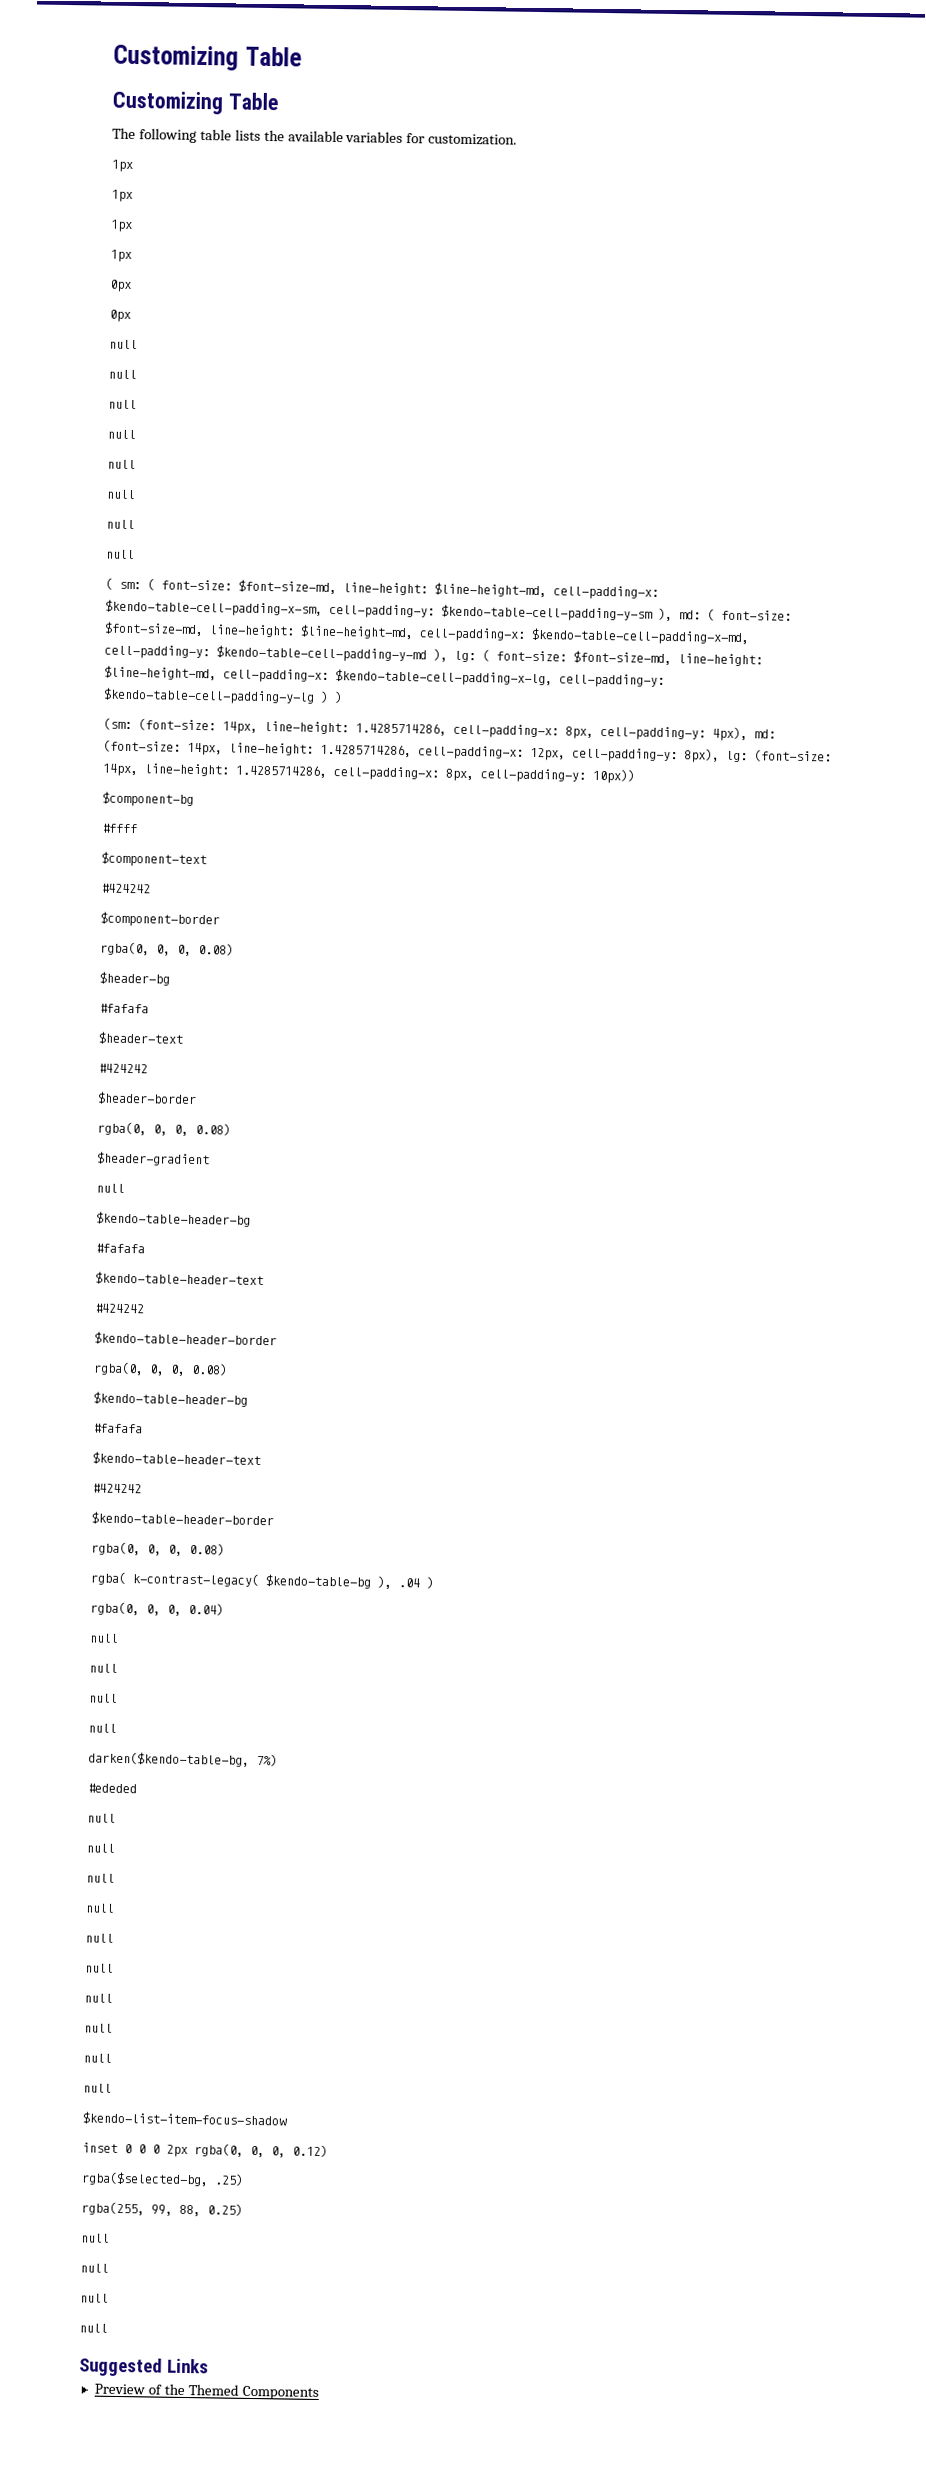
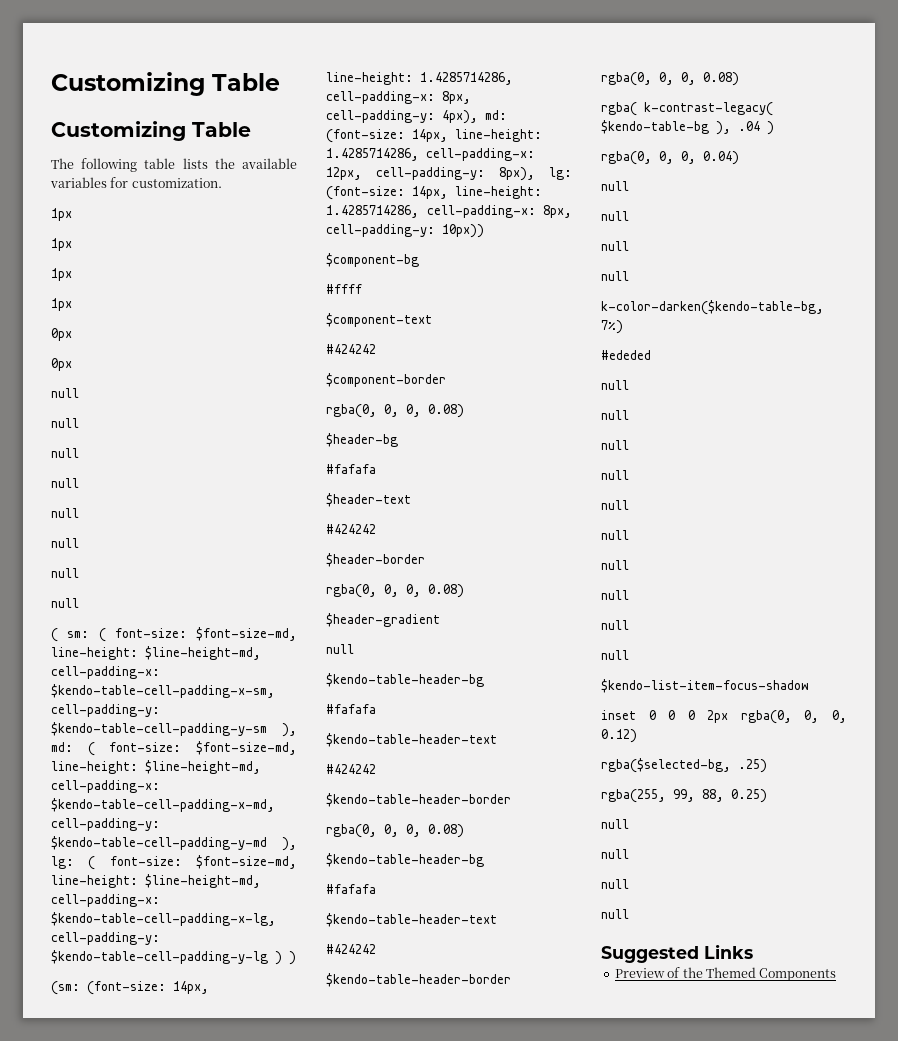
[88,1751,250,1767] darken($kendo-table-bg, -> [601,300,824,315] k-color-darken($kendo-table-bg,

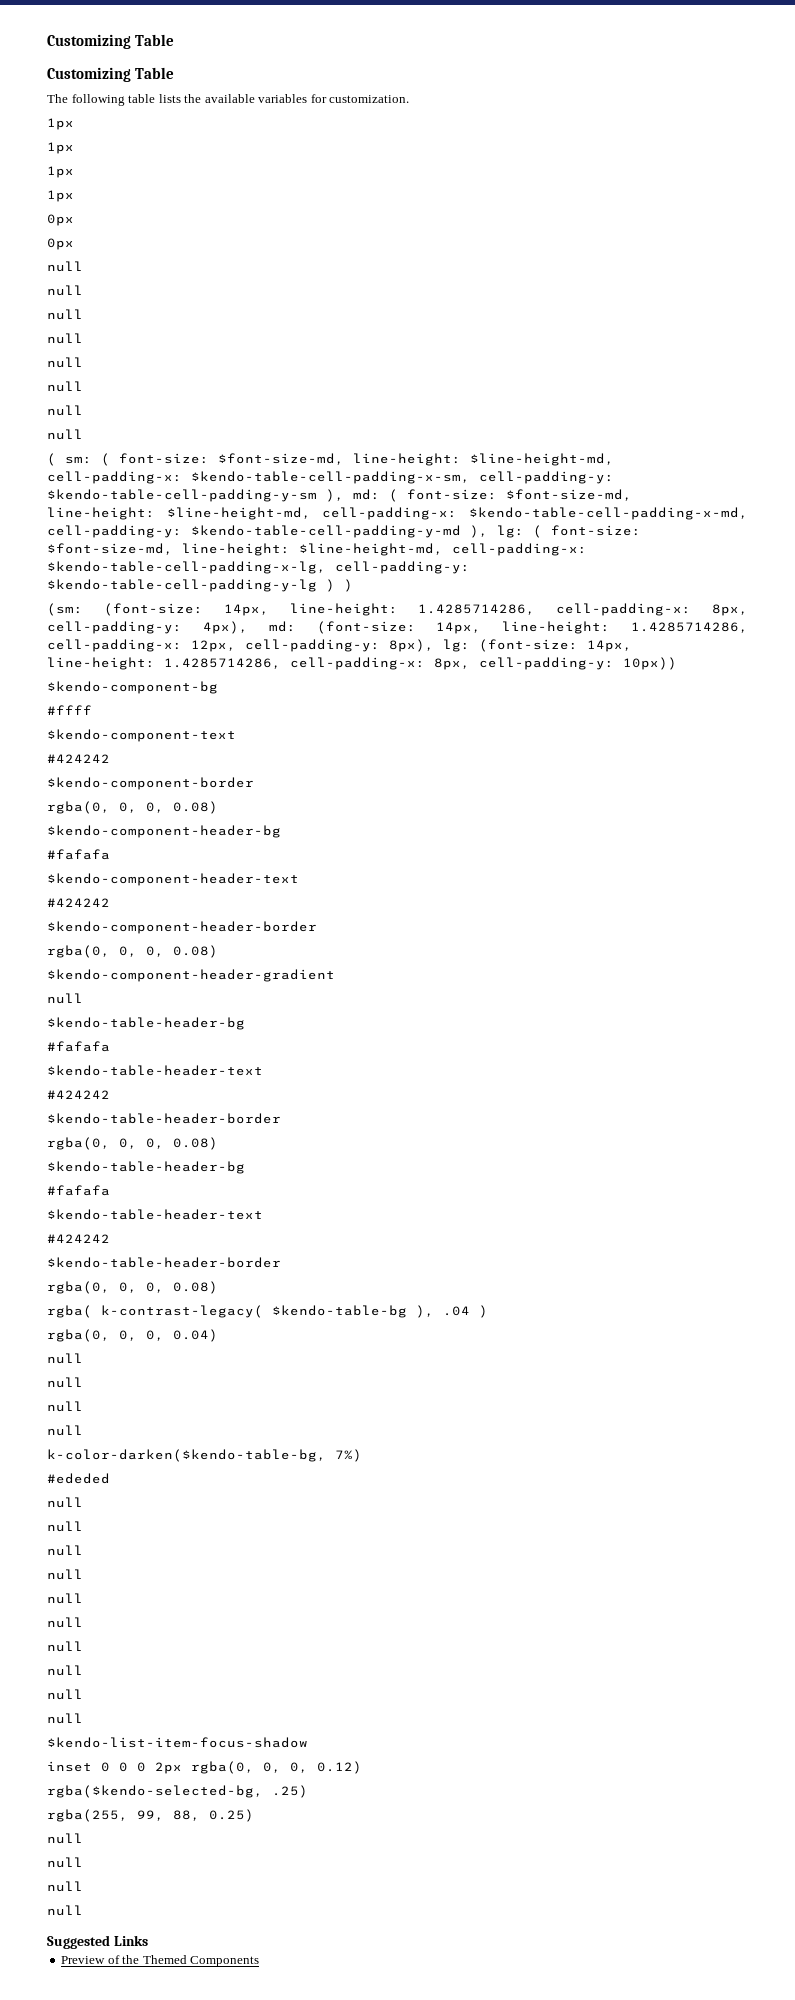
[326,253,419,267] $component-bg -> [47,681,218,694] $kendo-component-bg
[326,313,432,327] [326,344,376,354] [326,373,446,387] [326,404,464,418] [326,433,398,447] [326,464,376,474] [326,493,411,507] [326,524,376,534] [326,553,425,567] [326,584,464,598] [326,613,440,627] $component-text // #424242 // $component-border // rgba(0, 0, 0, 0.08) // $header-bg // #fafafa // $header-text // #424242 // $header-border // rgba(0, 0, 0, 0.08) // $header-gradient -> [47,729,236,742] [47,754,110,763] [47,777,254,790] [47,801,218,814] [47,825,281,838] [47,849,110,860] [47,873,299,886] [47,898,110,907] [47,921,317,934] [47,945,218,958] [47,969,335,982] $kendo-component-text // #424242 // $kendo-component-border // rgba(0, 0, 0, 0.08) // $kendo-component-header-bg // #fafafa // $kendo-component-header-text // #424242 // $kendo-component-header-border // rgba(0, 0, 0, 0.08) // $kendo-component-header-gradient
[601,758,731,773] rgba($selected-bg, -> [47,1785,263,1798] rgba($kendo-selected-bg,

